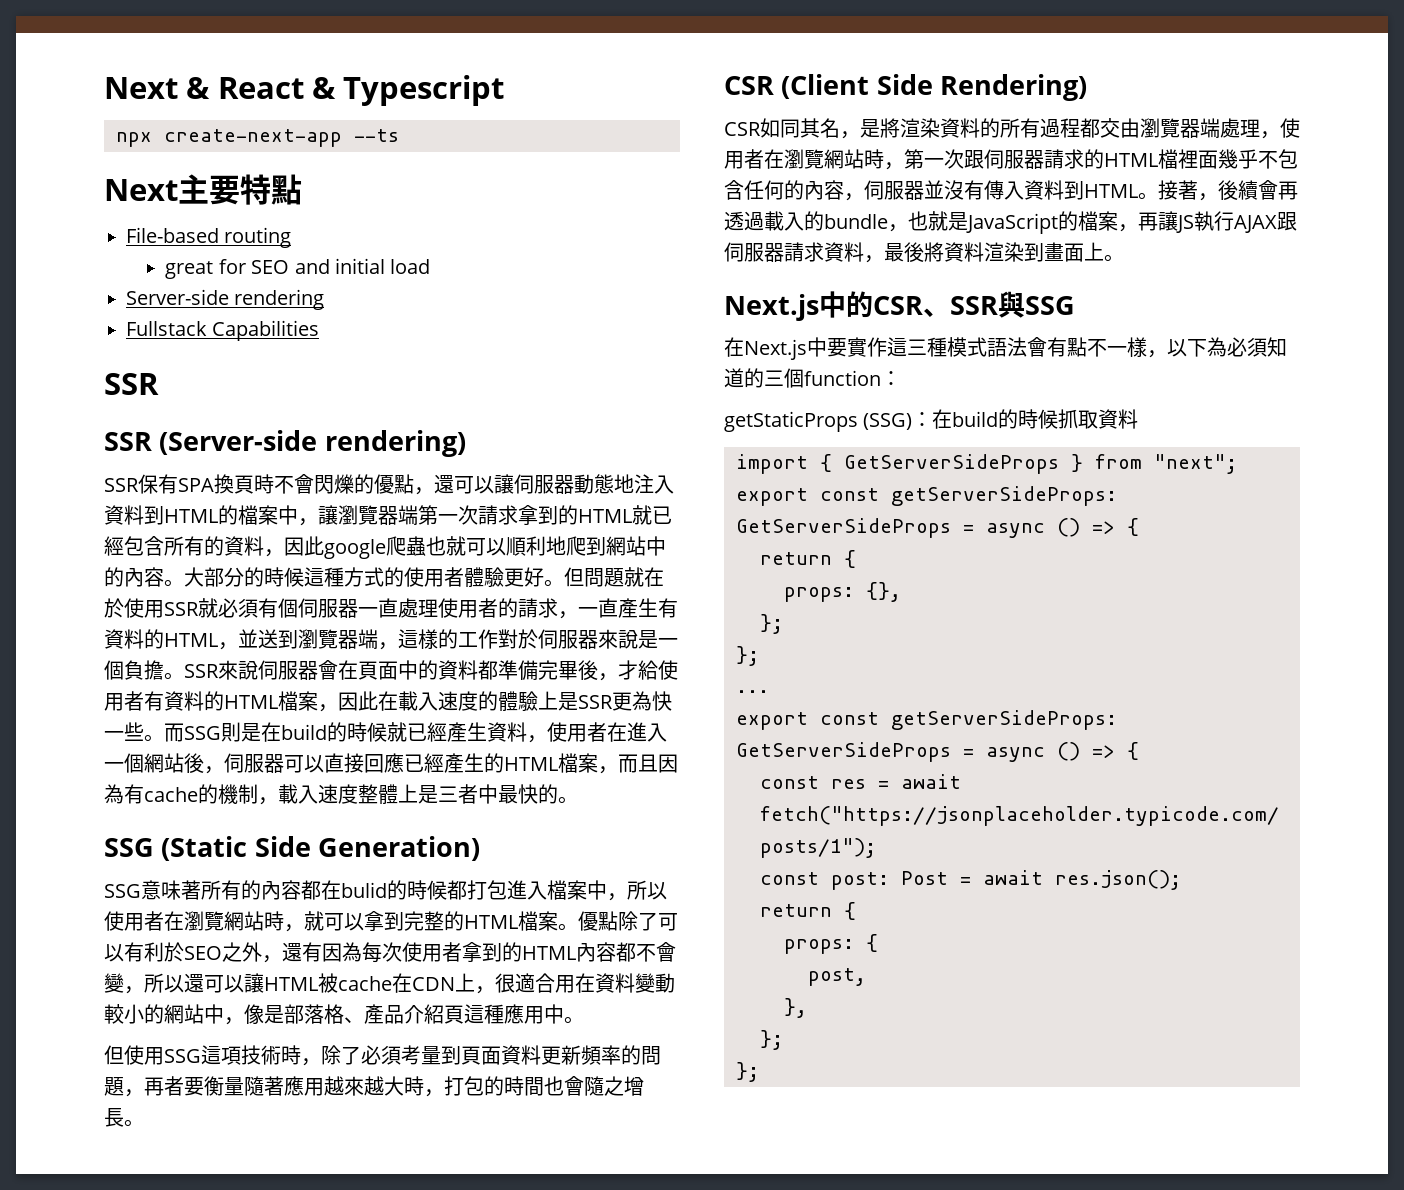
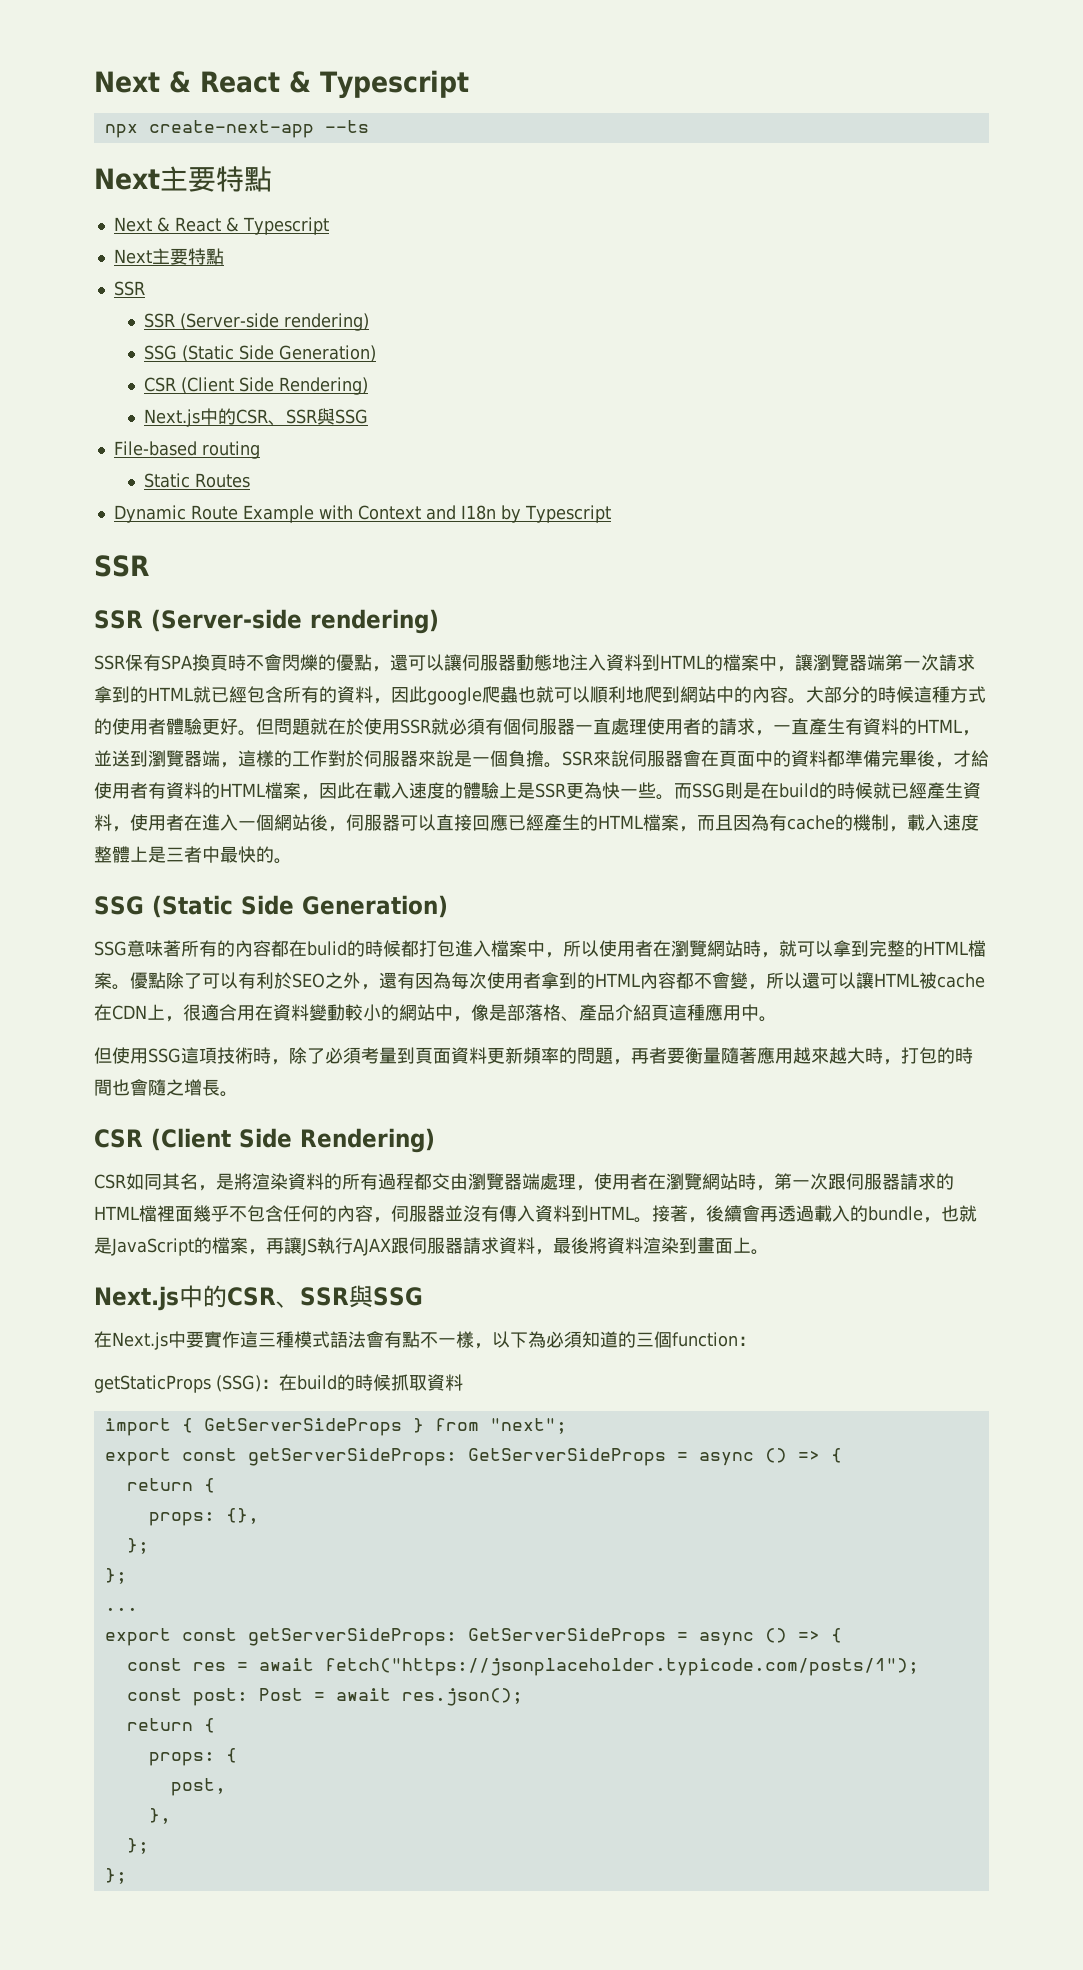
[126,227,292,248] [165,258,431,279] [126,289,325,310] [126,320,320,341] File-based routing // great for SEO and initial load // Server-side rendering // Fullstack Capabilities -> [113,217,329,235] [113,248,224,265] [113,281,145,296] [143,313,369,331] [143,345,376,362] [143,377,368,395] [143,408,368,427] [113,441,260,459] [143,473,250,488] [113,505,611,523] Next & React & Typescript // Next主要特點 // SSR // SSR (Server-side rendering) // SSG (Static Side Generation) // CSR (Client Side Rendering) // Next.js中的CSR、SSR與SSG // File-based routing // Static Routes // Dynamic Route Example with Context and I18n by Typescript

